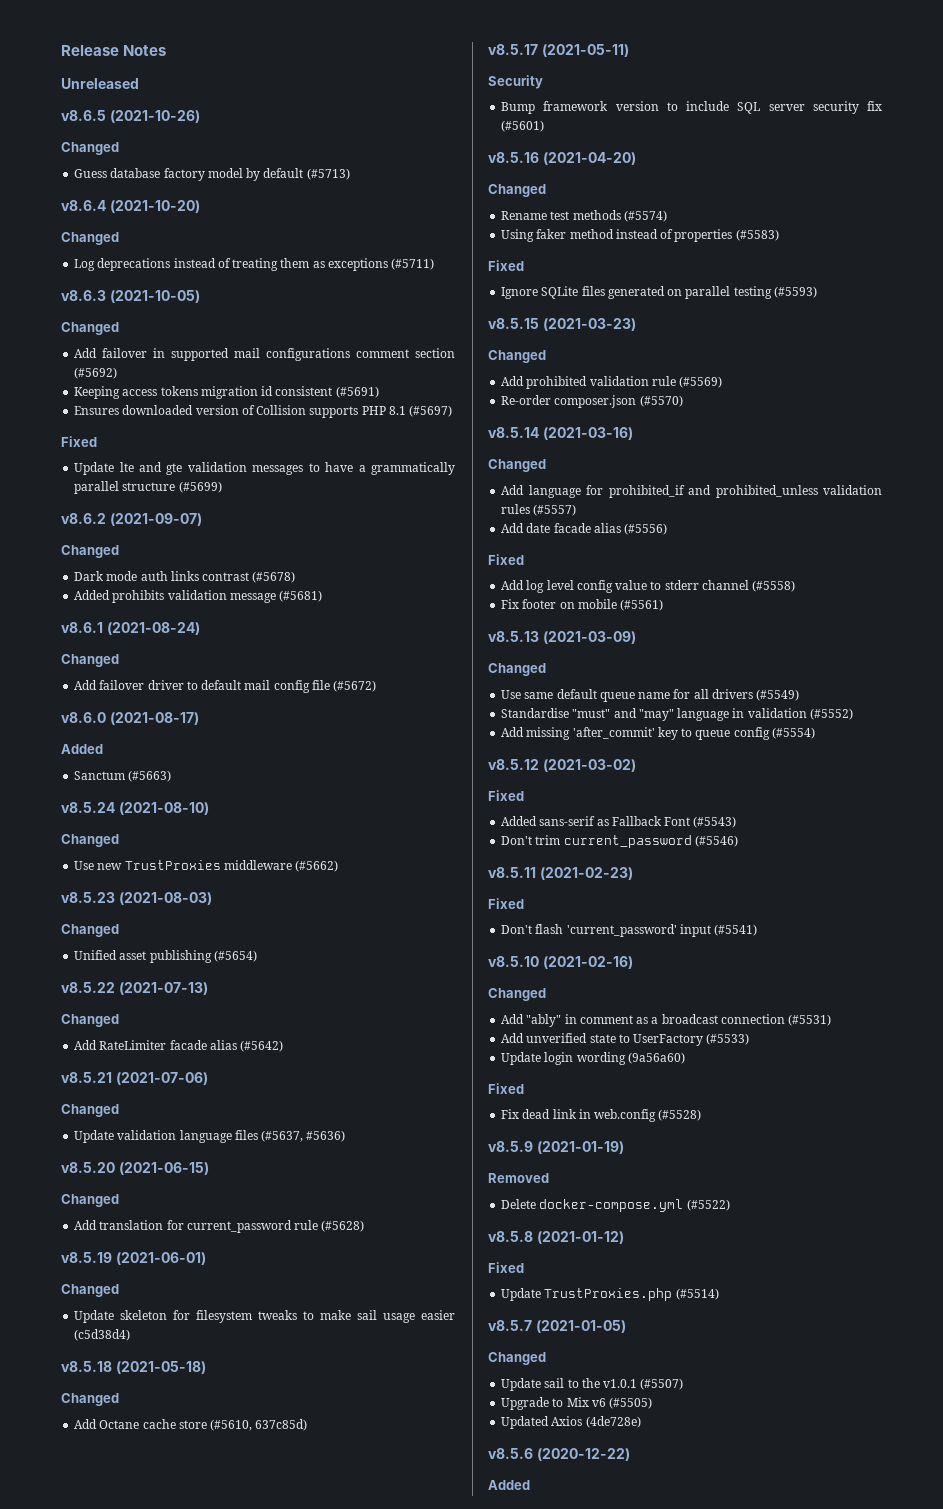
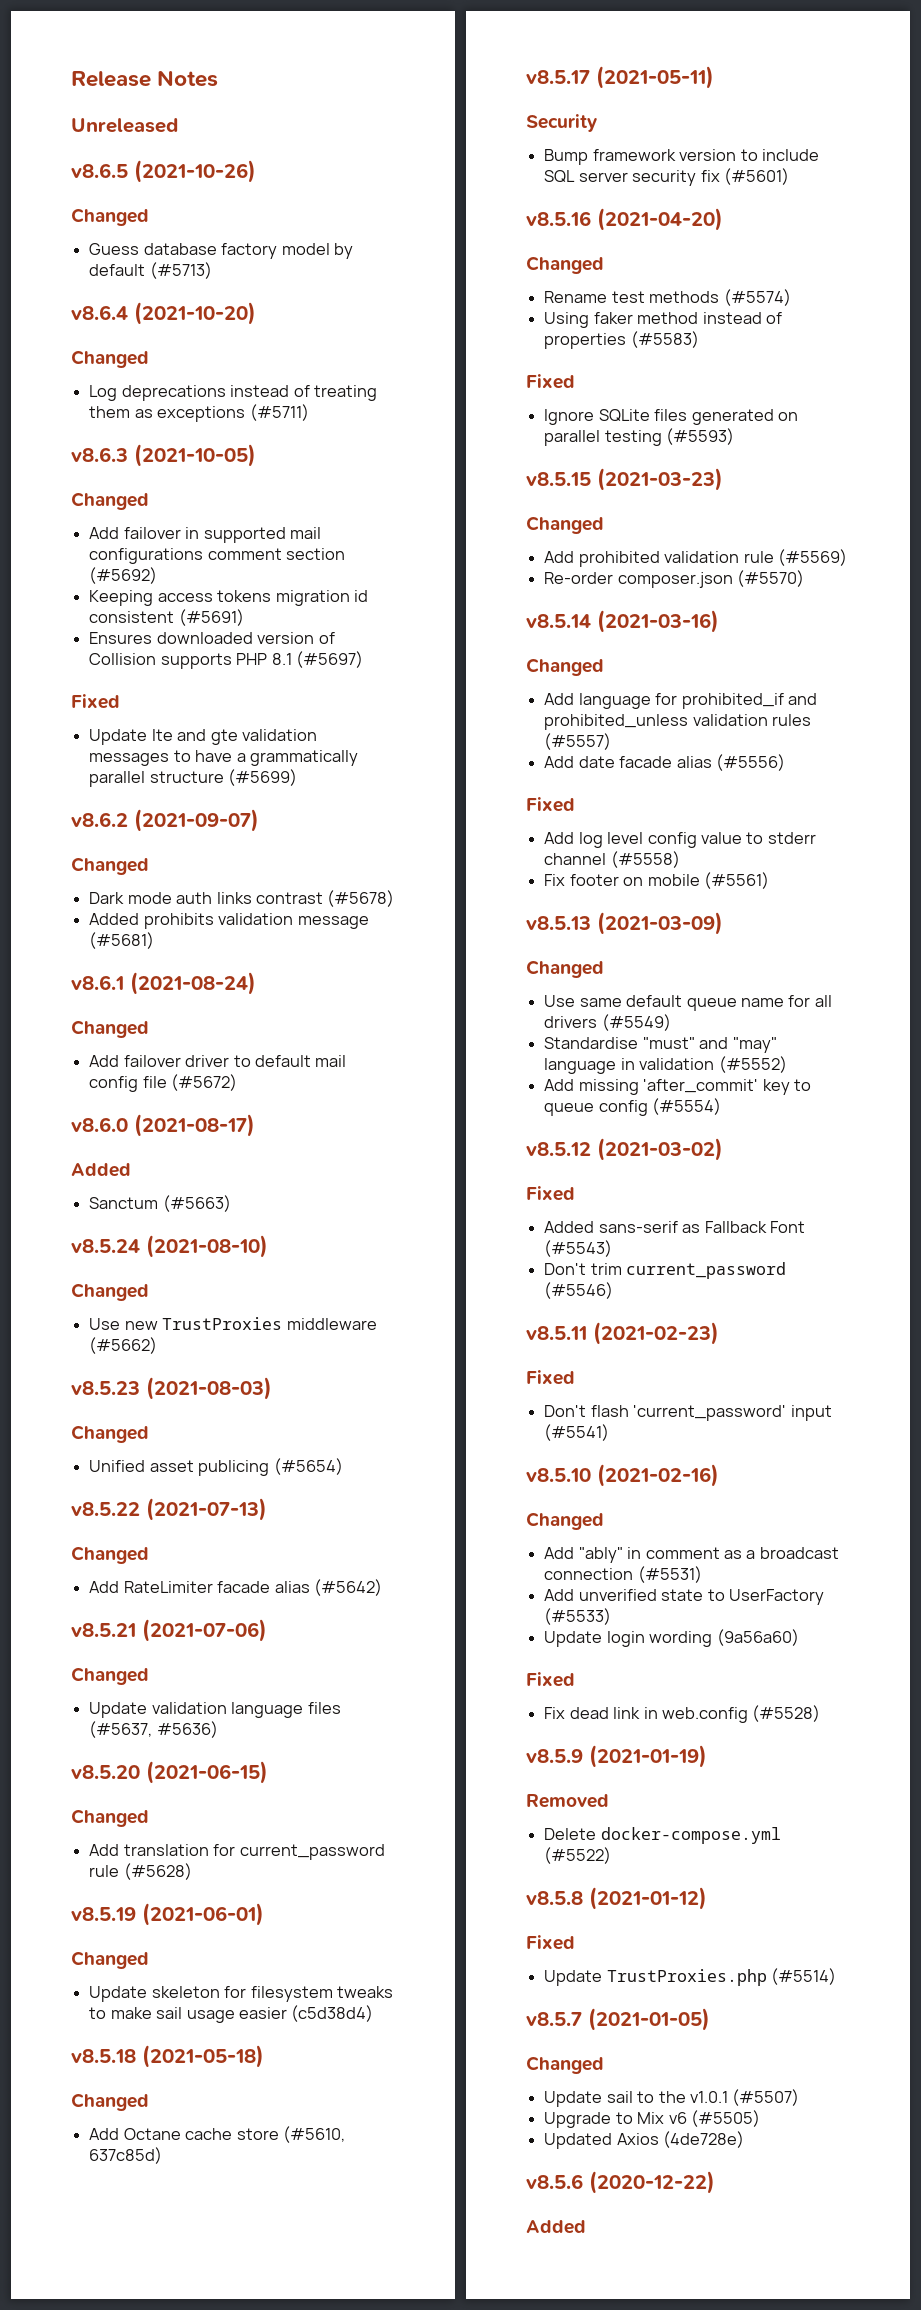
[149,950,212,963] publishing -> [198,1460,270,1476] publicing

